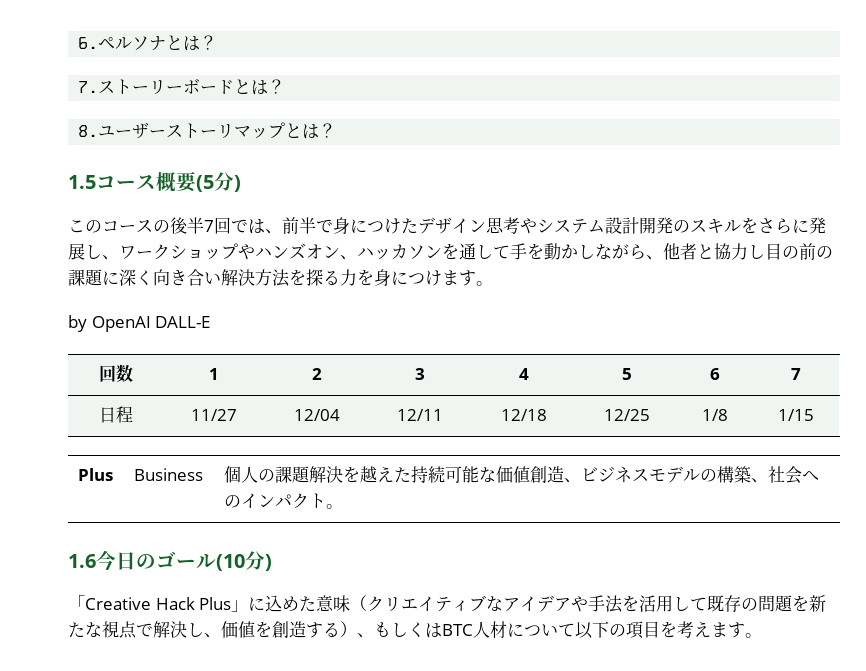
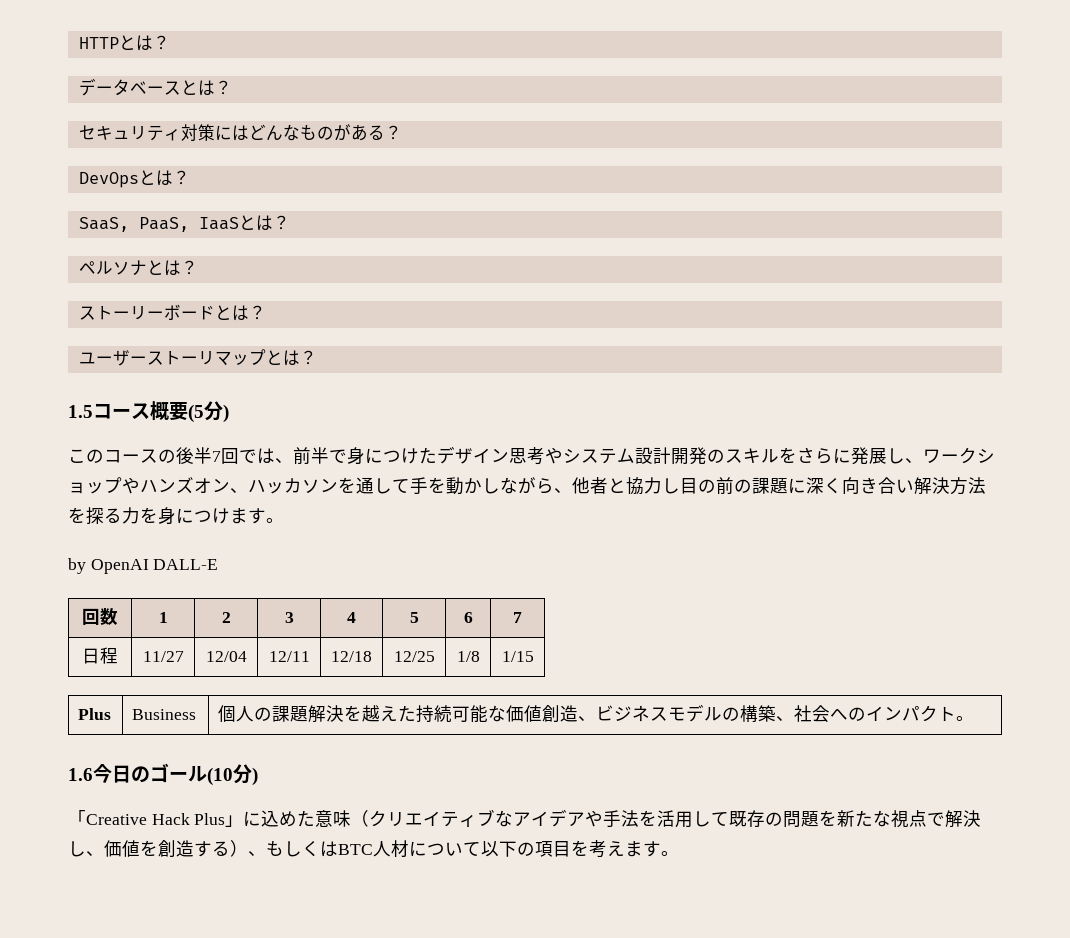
[78,37,99,49] 6. -> [78,35,170,51] [78,78,232,96] [78,124,402,141] [78,170,190,188] [78,215,290,232] HTTPとは？ // データベースとは？ // セキュリティ対策にはどんなものがある？ // DevOpsとは？ // SaaS, PaaS, IaaSとは？ //
[78,81,99,93] 7. -> (198, 267) none
[78,125,99,137] 8. -> (266, 312) none

